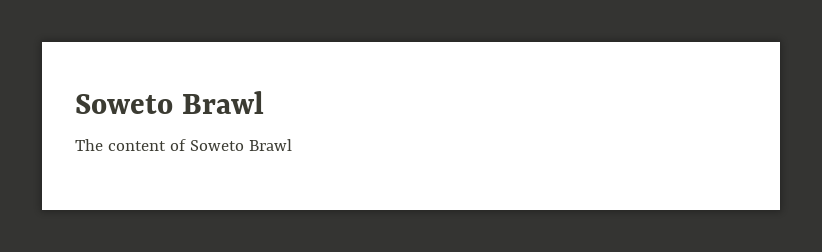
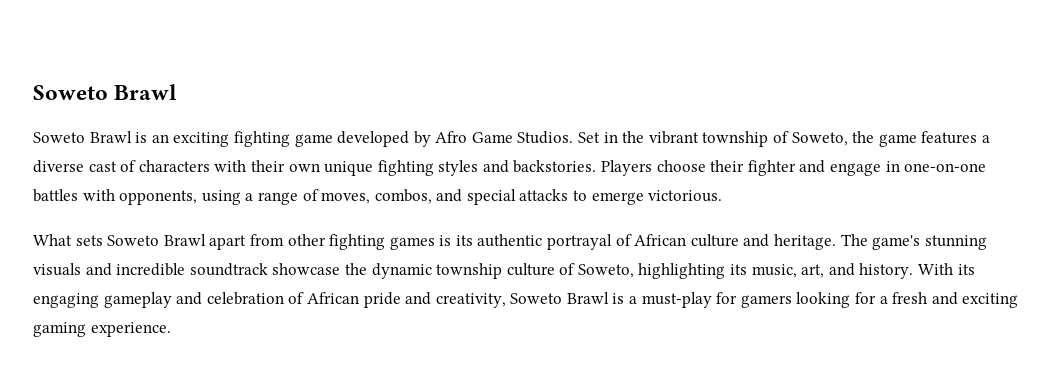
[75,139,292,151] The content of Soweto Brawl -> [33,131,990,147] [33,160,987,176] [33,189,723,205] [33,234,987,250] [33,263,975,279] [33,292,1019,308] [33,322,171,337] Soweto Brawl is an exciting fighting game developed by Afro Game Studios. Set in the vibrant township of Soweto, the game features a diverse cast of characters with their own unique fighting styles and backstories. Players choose their fighter and engage in one-on-one battles with opponents, using a range of moves, combos, and special attacks to emerge victorious. // What sets Soweto Brawl apart from other fighting games is its authentic portrayal of African culture and heritage. The game's stunning visuals and incredible soundtrack showcase the dynamic township culture of Soweto, highlighting its music, art, and history. With its engaging gameplay and celebration of African pride and creativity, Soweto Brawl is a must-play for gamers looking for a fresh and exciting gaming experience.

